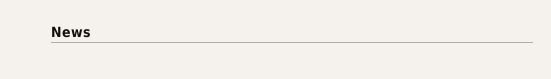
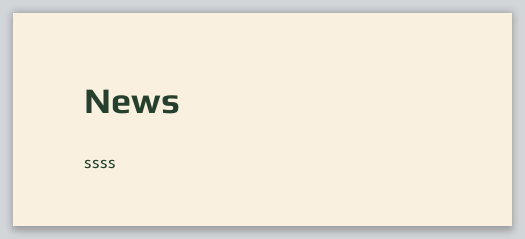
(91, 32) none -> [84,159,116,169] // ssss

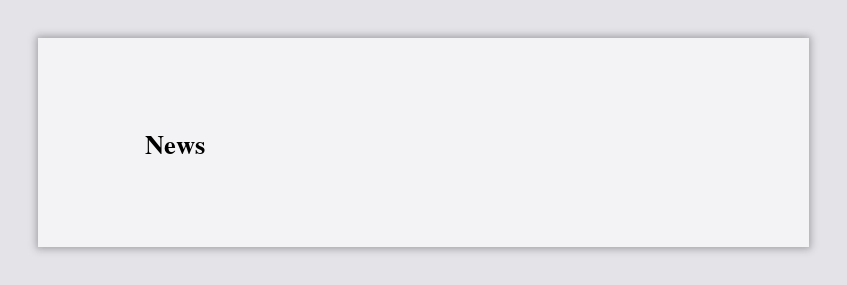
[84,159,116,169] // ssss -> (205, 145) none

